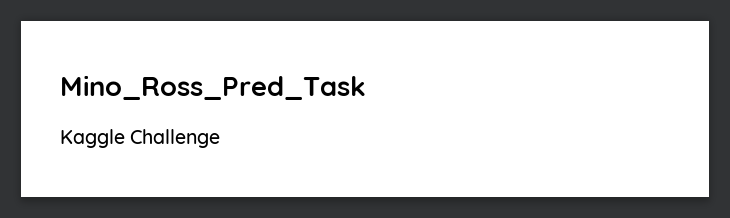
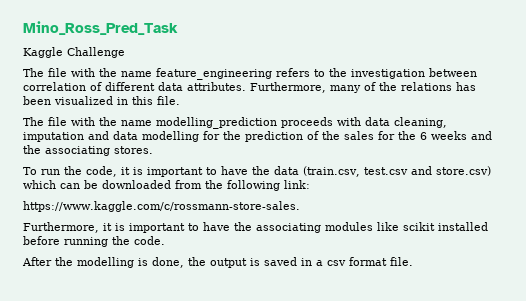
(221, 138) none -> [23,68,477,80] [23,82,476,93] [23,96,180,105] [23,117,447,129] [23,131,492,142] [23,145,153,156] [23,166,491,177] [23,180,310,191] [23,201,300,212] [23,222,488,233] [23,236,165,247] [22,257,413,268] // The file with the name feature_engineering refers to the investigation between correlation of different data attributes. Furthermore, many of the relations has been visualized in this file. // The file with the name modelling_prediction proceeds with data cleaning, imputation and data modelling for the prediction of the sales for the 6 weeks and the associating stores. // To run the code, it is important to have the data (train.csv, test.csv and store.csv) which can be downloaded from the following link: // https://www.kaggle.com/c/rossmann-store-sales. // Furthermore, it is important to have the associating modules like scikit installed before running the code. // After the modelling is done, the output is saved in a csv format file.

